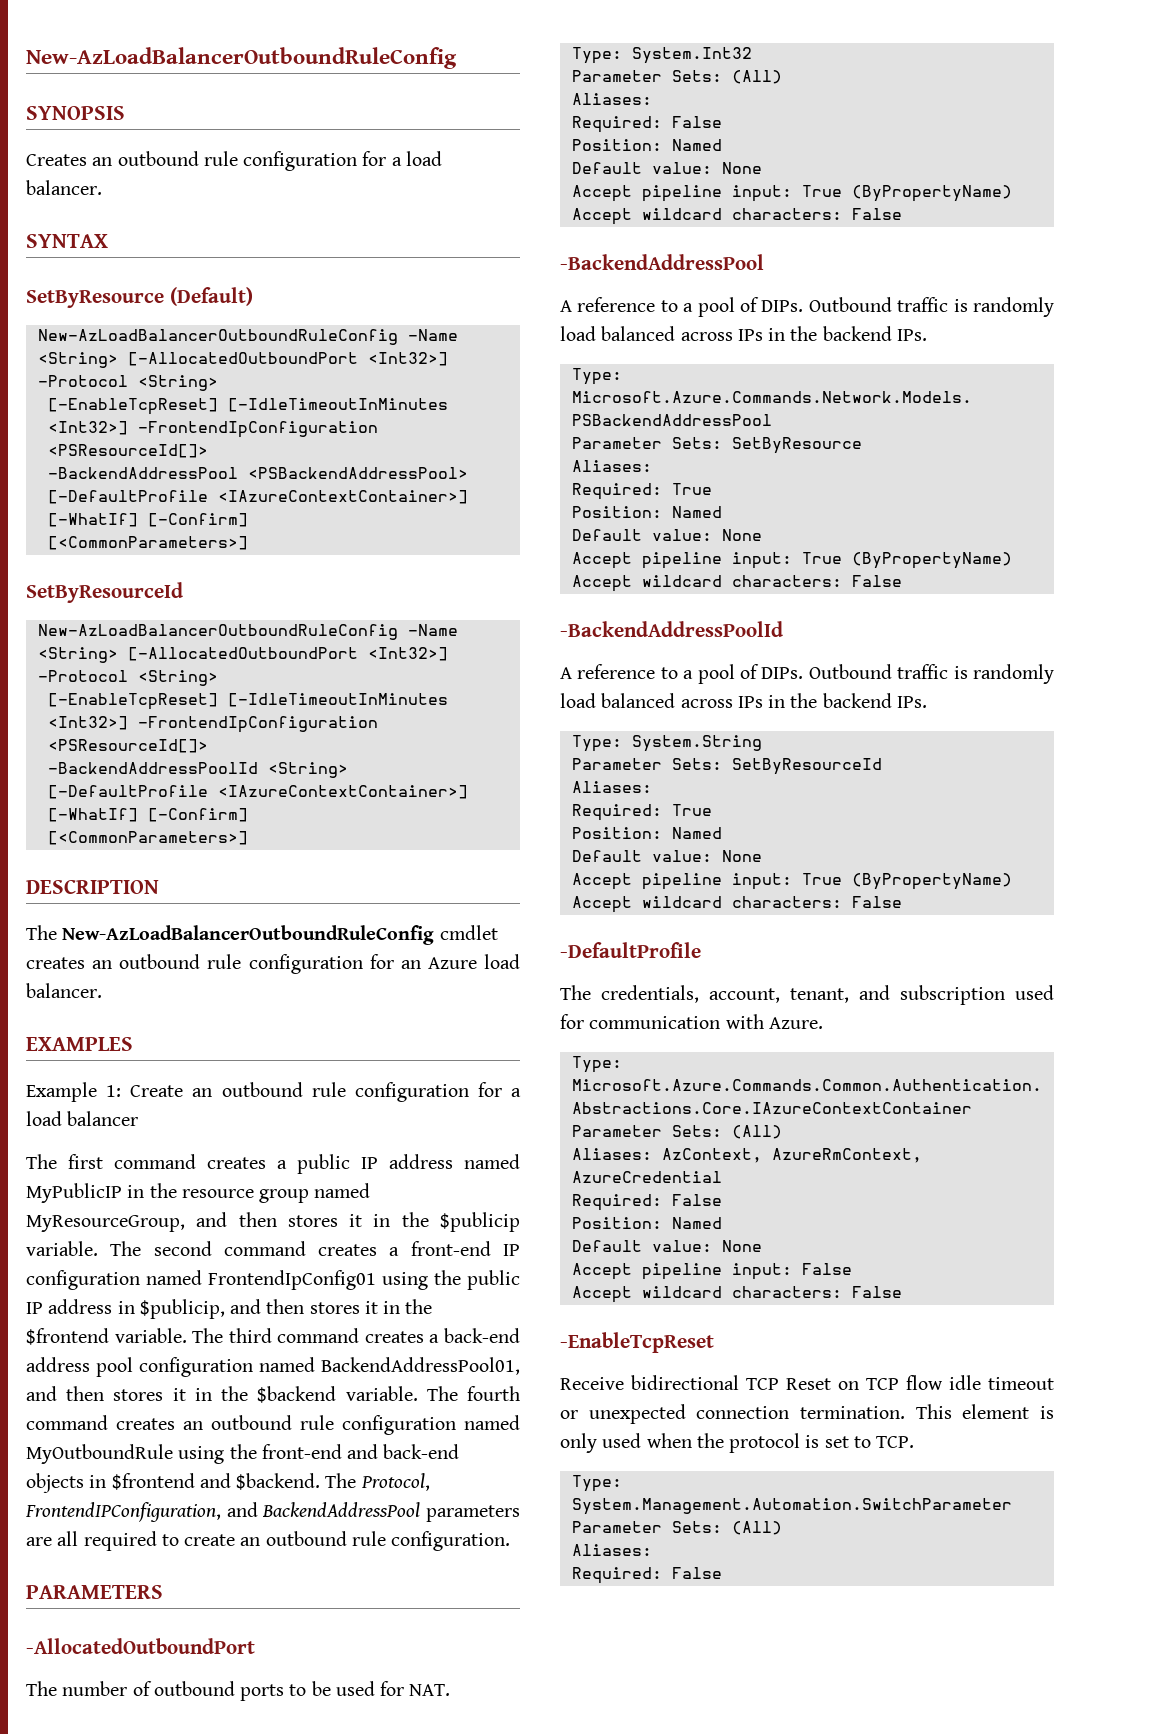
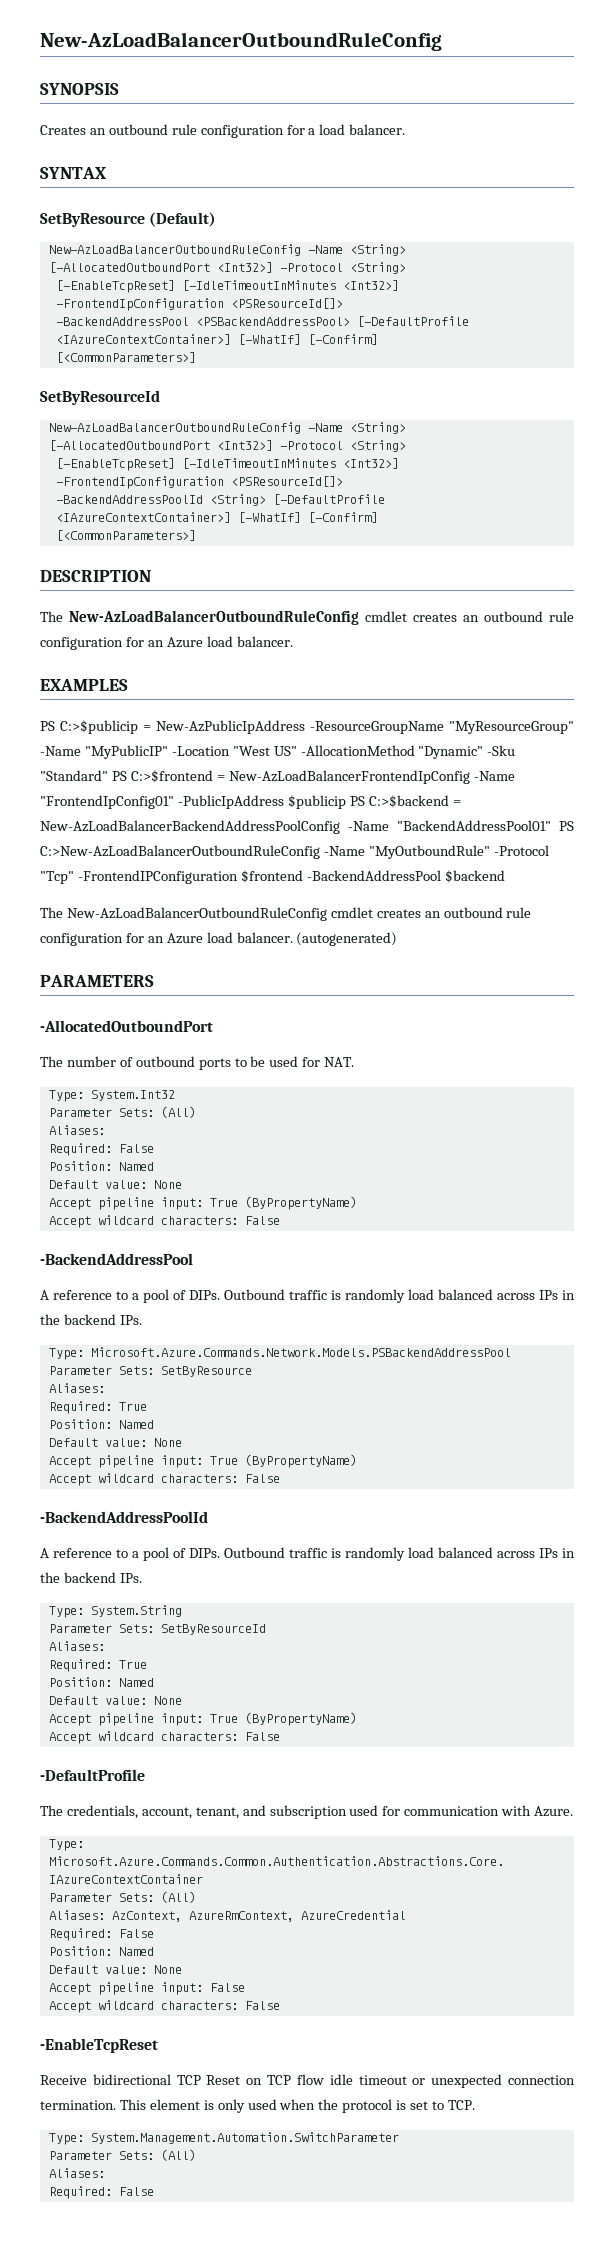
[26,1082,521,1102] [26,1111,139,1126] [26,1154,520,1174] [26,1183,371,1203] [26,1212,520,1232] [26,1241,520,1256] [26,1270,520,1290] [26,1299,433,1319] [26,1328,520,1345] [26,1357,520,1377] [26,1386,520,1403] [26,1415,520,1435] [26,1444,460,1464] [26,1473,430,1493] [25,1502,520,1522] [26,1531,511,1551] Example 1: Create an outbound rule configuration for a load balancer // The first command creates a public IP address named MyPublicIP in the resource group named MyResourceGroup, and then stores it in the $publicip variable. The second command creates a front-end IP configuration named FrontendIpConfig01 using the public IP address in $publicip, and then stores it in the $frontend variable. The third command creates a back-end address pool configuration named BackendAddressPool01, and then stores it in the $backend variable. The fourth command creates an outbound rule configuration named MyOutboundRule using the front-end and back-end objects in $frontend and $backend. The Protocol, FrontendIPConfiguration, and BackendAddressPool parameters are all required to create an outbound rule configuration. -> [40,720,574,734] [40,745,516,759] [40,770,515,784] [40,795,461,809] [40,820,574,834] [40,845,549,859] [40,870,505,884] [40,907,532,921] [40,932,398,946] PS C:>$publicip = New-AzPublicIpAddress -ResourceGroupName "MyResourceGroup" -Name "MyPublicIP" -Location "West US" -AllocationMethod "Dynamic" -Sku "Standard" PS C:>$frontend = New-AzLoadBalancerFrontendIpConfig -Name "FrontendIpConfig01" -PublicIpAddress $publicip PS C:>$backend = New-AzLoadBalancerBackendAddressPoolConfig -Name "BackendAddressPool01" PS C:>New-AzLoadBalancerOutboundRuleConfig -Name "MyOutboundRule" -Protocol "Tcp" -FrontendIPConfiguration $frontend -BackendAddressPool $backend // The New-AzLoadBalancerOutboundRuleConfig cmdlet creates an outbound rule configuration for an Azure load balancer. (autogenerated)

